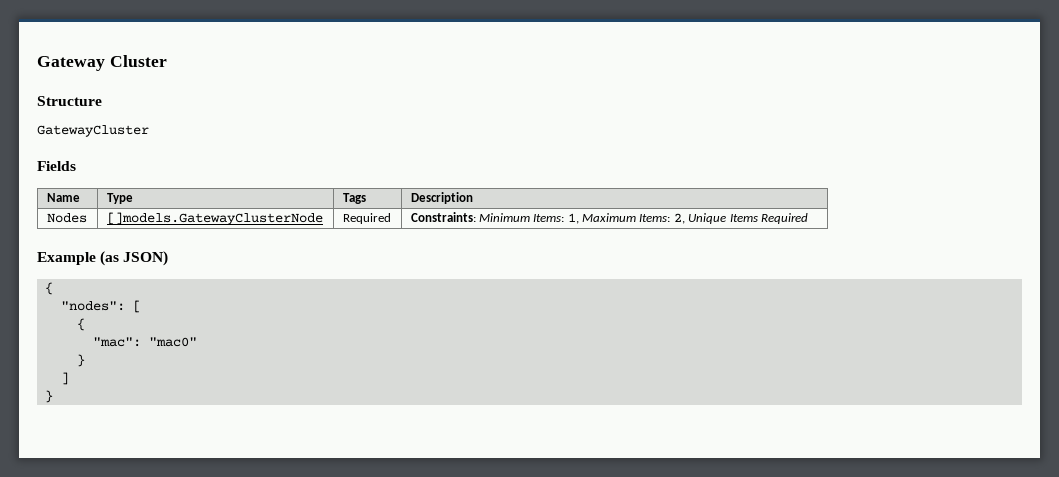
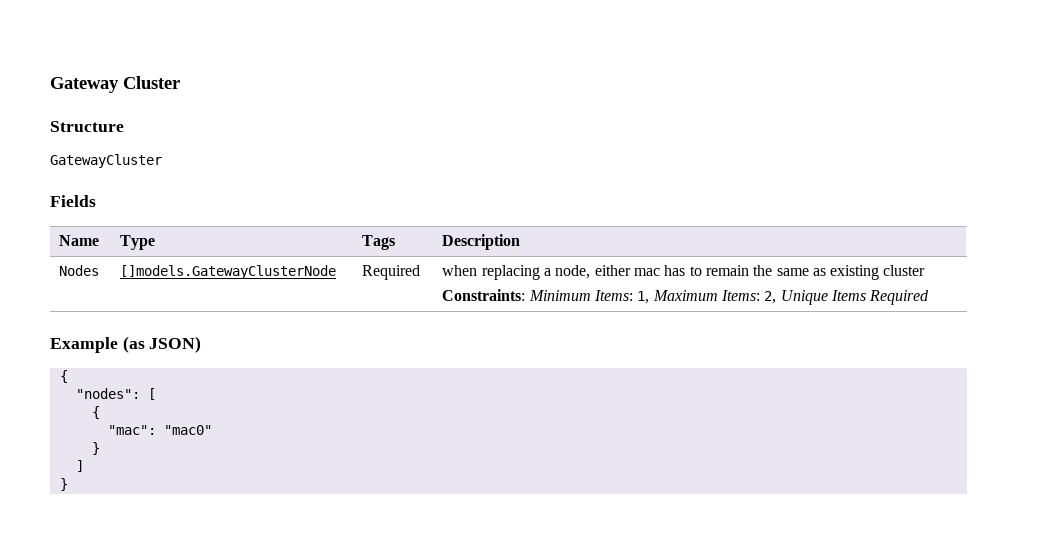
(391, 218) none -> [442,265,926,280] when replacing a node, either mac has to remain the same as existing cluster //

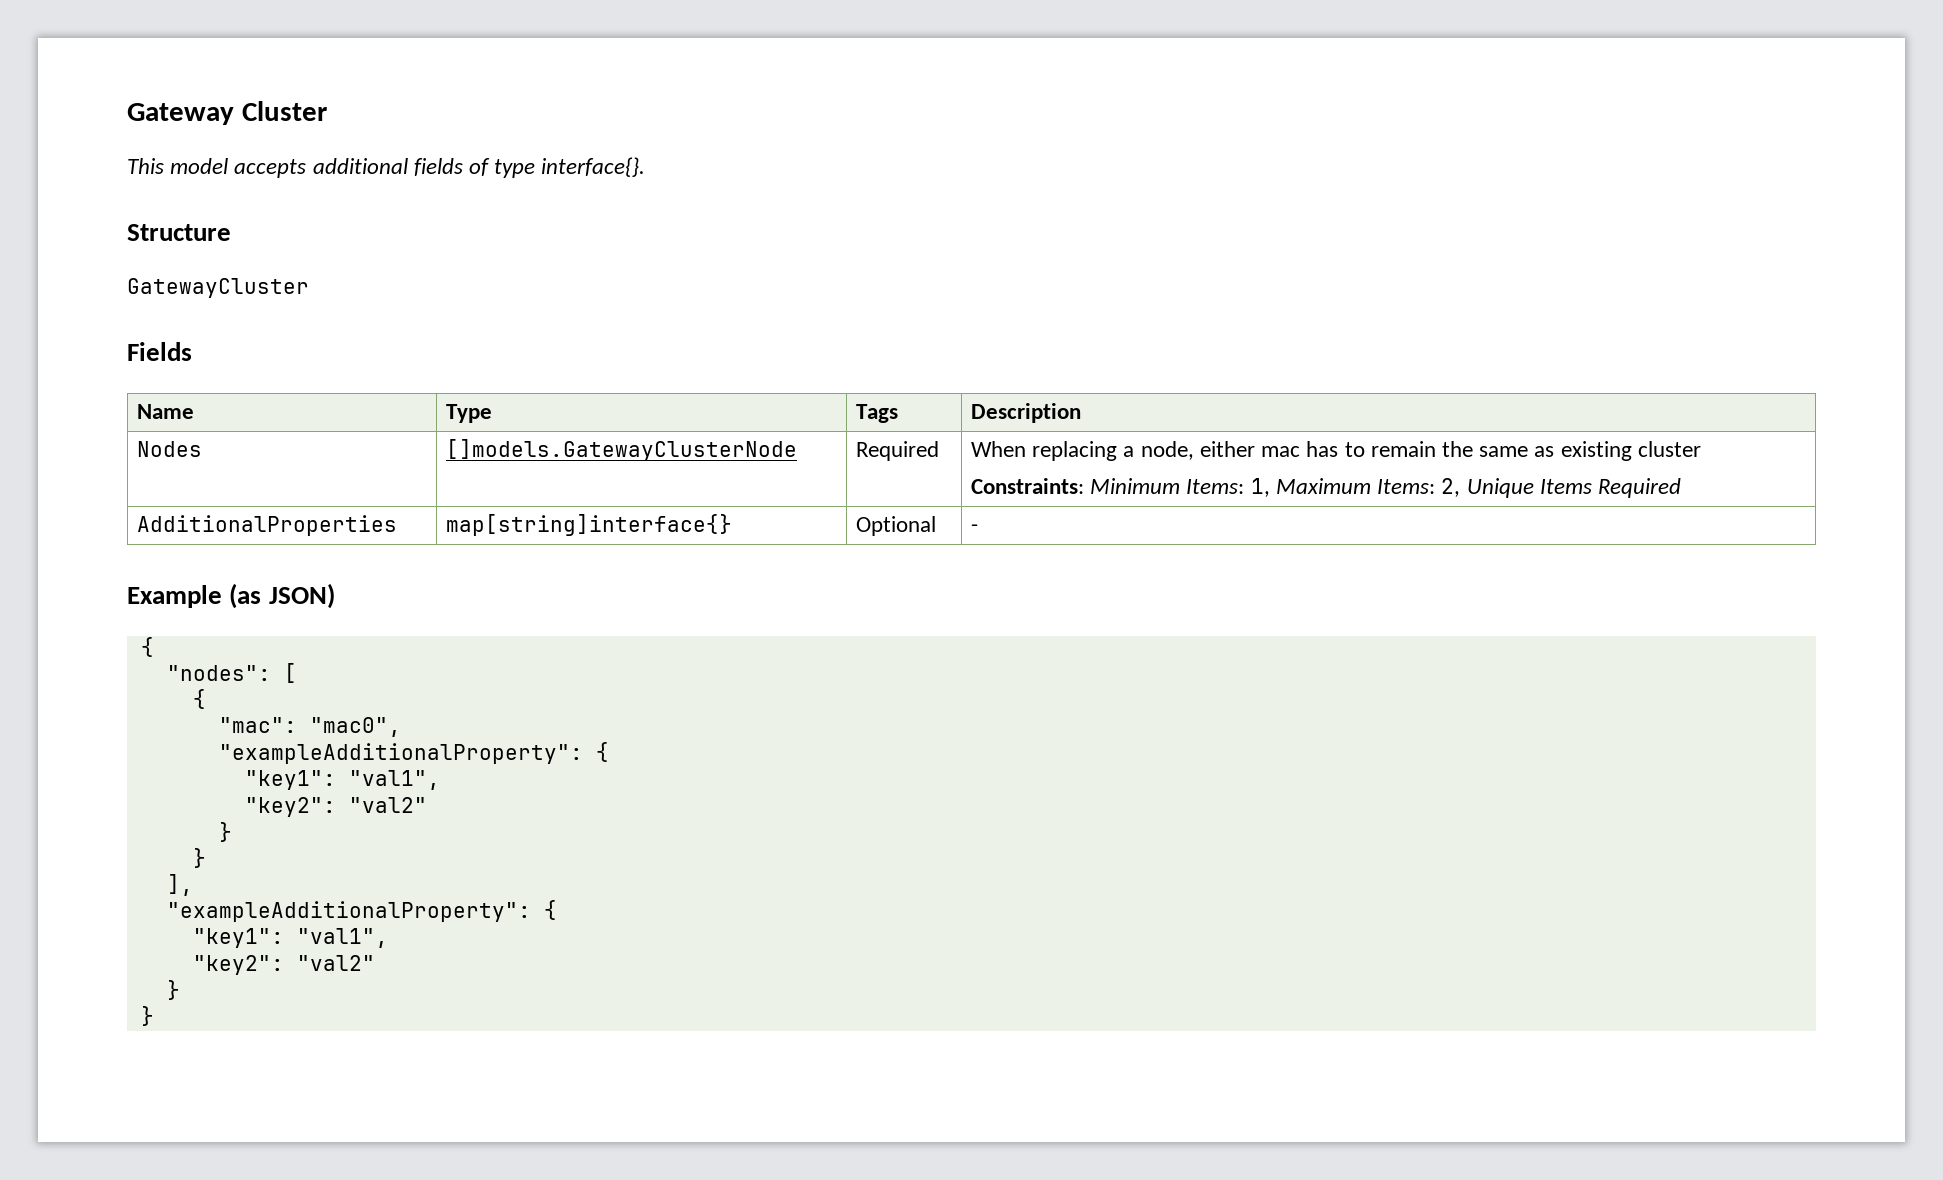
(180, 82) none -> [127,157,646,178] // This model accepts additional fields of type interface{}.
[442,265,478,276] when -> [971,441,1027,457] When
(930, 297) none -> [137,515,398,536] [446,514,733,536] [856,516,937,536] [971,524,979,532] // AdditionalProperties | map[string]interface{} | Optional | -
[163,425,212,435] [91,442,100,455] [75,460,84,472] [59,478,68,491] "mac0" // } // ] // } -> [309,717,401,737] [218,742,609,764] [244,770,440,790] [244,797,427,817] [218,822,232,842] [192,848,206,868] [166,874,193,896] [166,900,557,922] [192,928,388,948] [192,955,375,975] [166,980,180,1000] [140,1006,154,1026] "mac0", // "exampleAdditionalProperty": { // "key1": "val1", // "key2": "val2" // } // } // ], // "exampleAdditionalProperty": { // "key1": "val1", // "key2": "val2" // } // }

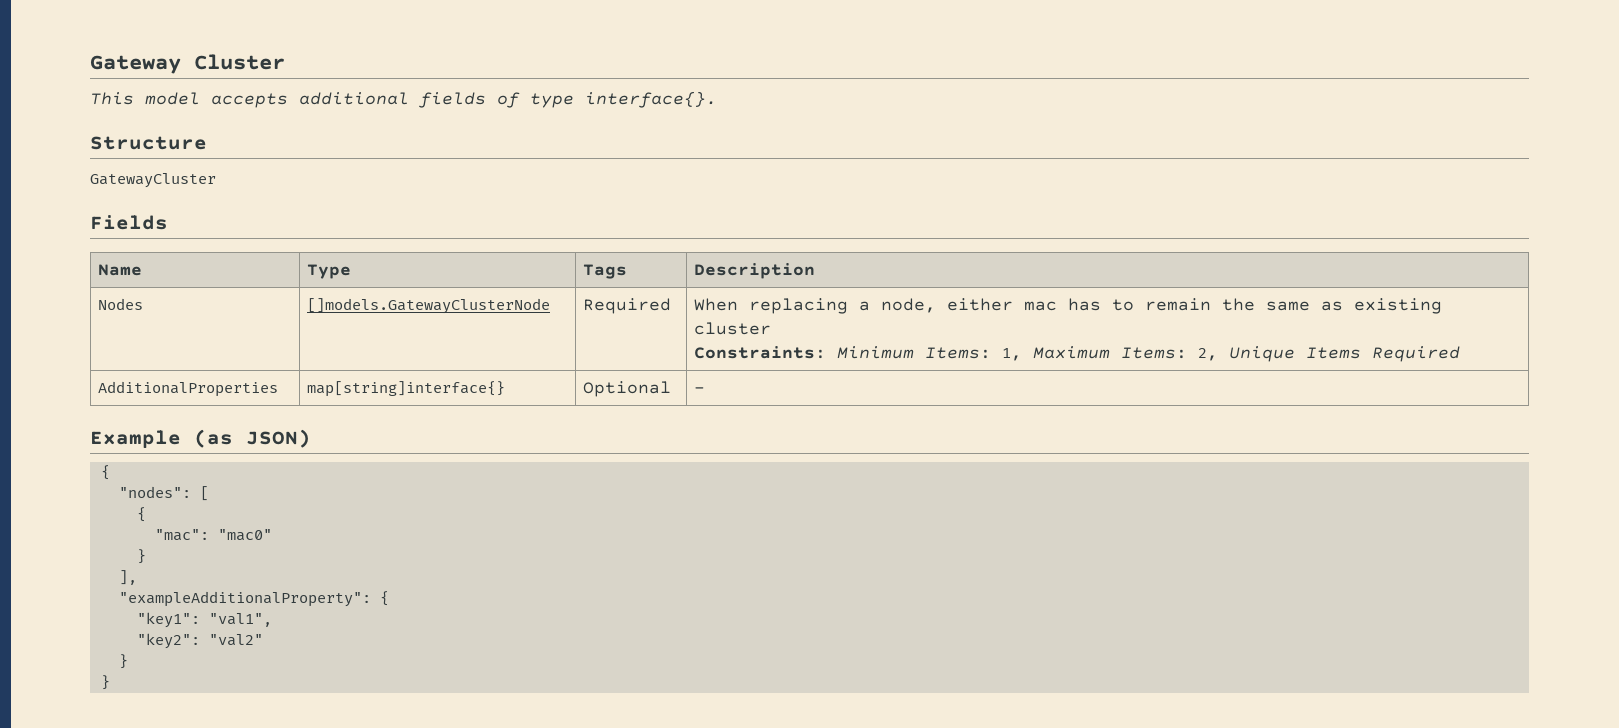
[309,717,401,737] [218,742,609,764] [244,770,440,790] [244,797,427,817] [218,822,232,842] "mac0", // "exampleAdditionalProperty": { // "key1": "val1", // "key2": "val2" // } -> [217,529,272,541] "mac0"

